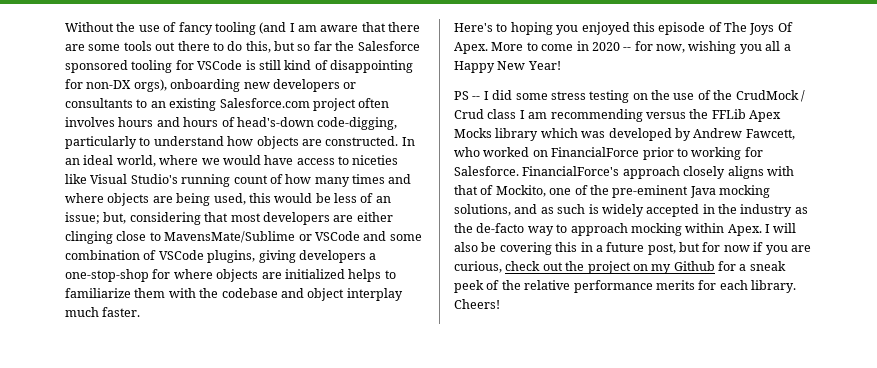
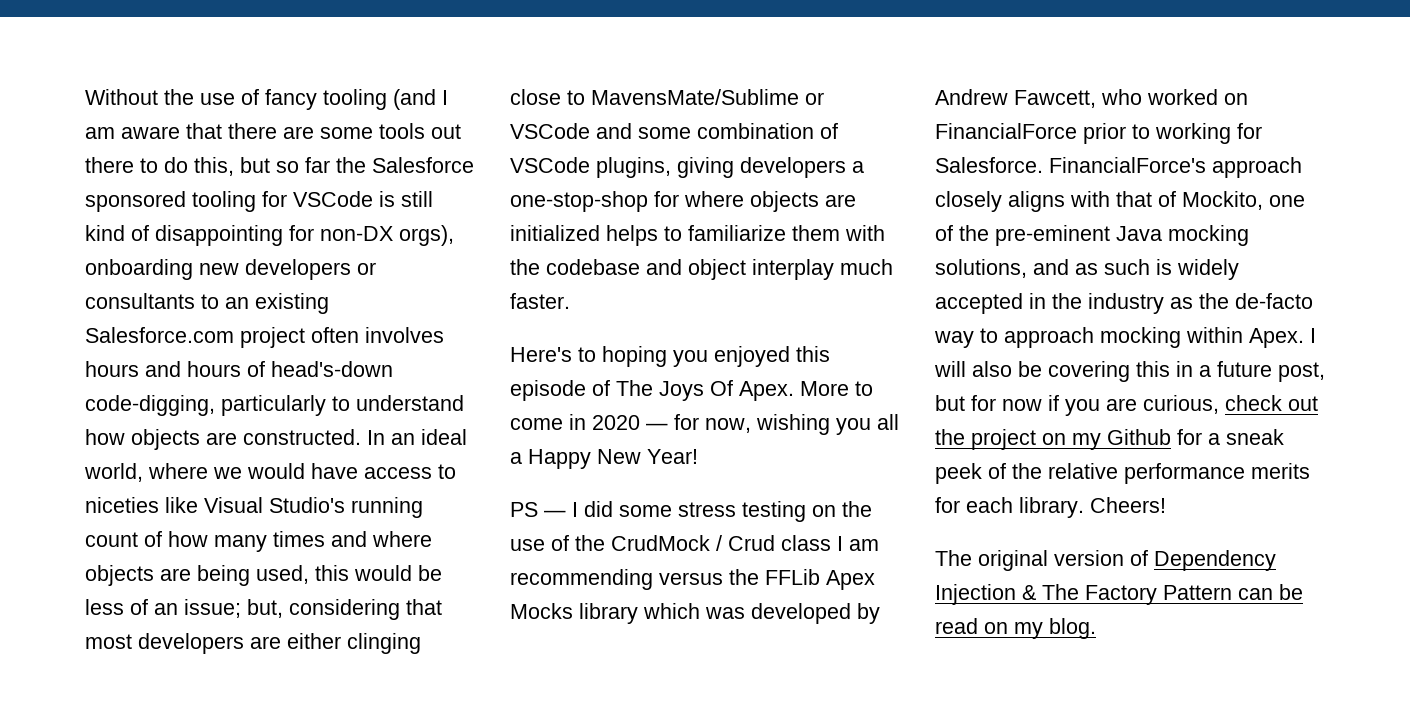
[623,47,632,51] -- -> [646,423,668,430] —
[472,96,481,100] -- -> [544,510,566,517] —
(500, 304) none -> [935,550,1276,571] [935,584,1303,605] [935,618,1096,639] // The original version of Dependency Injection & The Factory Pattern can be read on my blog.

